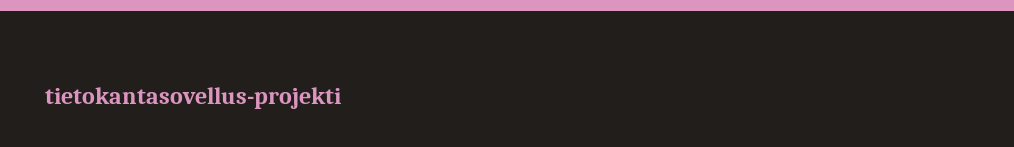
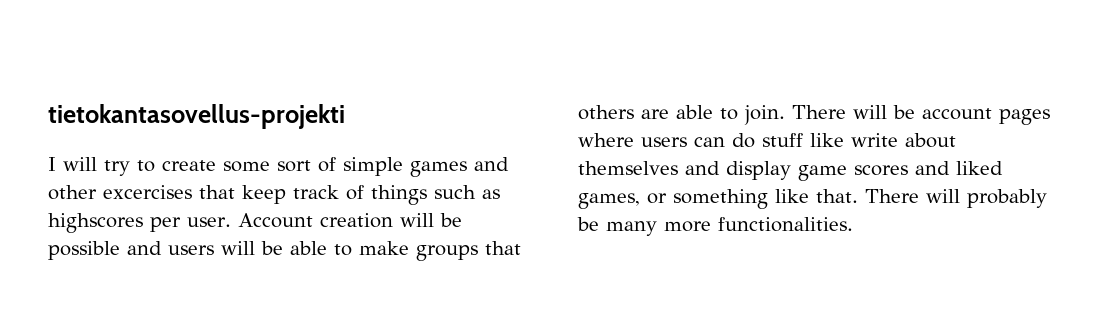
(342, 98) none -> [48,157,509,177] [48,185,500,205] [48,213,462,233] [48,241,521,261] [578,105,1050,125] [578,133,956,148] [578,161,1003,181] [578,189,1047,209] [577,217,853,236] // I will try to create some sort of simple games and other excercises that keep track of things such as highscores per user. Account creation will be possible and users will be able to make groups that others are able to join. There will be account pages where users can do stuff like write about themselves and display game scores and liked games, or something like that. There will probably be many more functionalities.

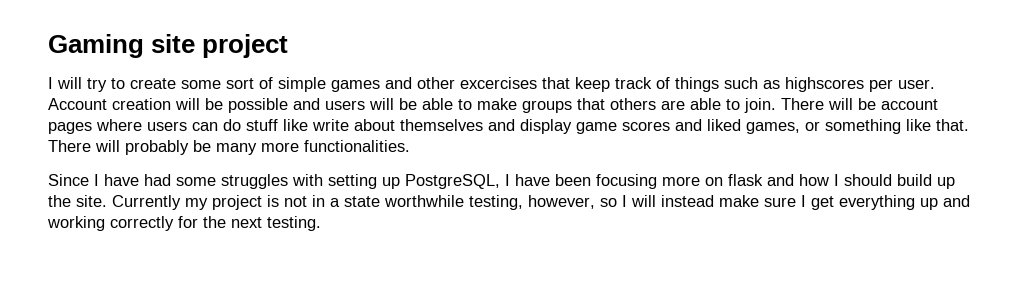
[48,104,345,129] tietokantasovellus-projekti -> [48,34,289,58] Gaming site project
(853, 224) none -> [48,174,955,189] [48,195,970,210] [47,216,321,231] // Since I have had some struggles with setting up PostgreSQL, I have been focusing more on flask and how I should build up the site. Currently my project is not in a state worthwhile testing, however, so I will instead make sure I get everything up and working correctly for the next testing.

